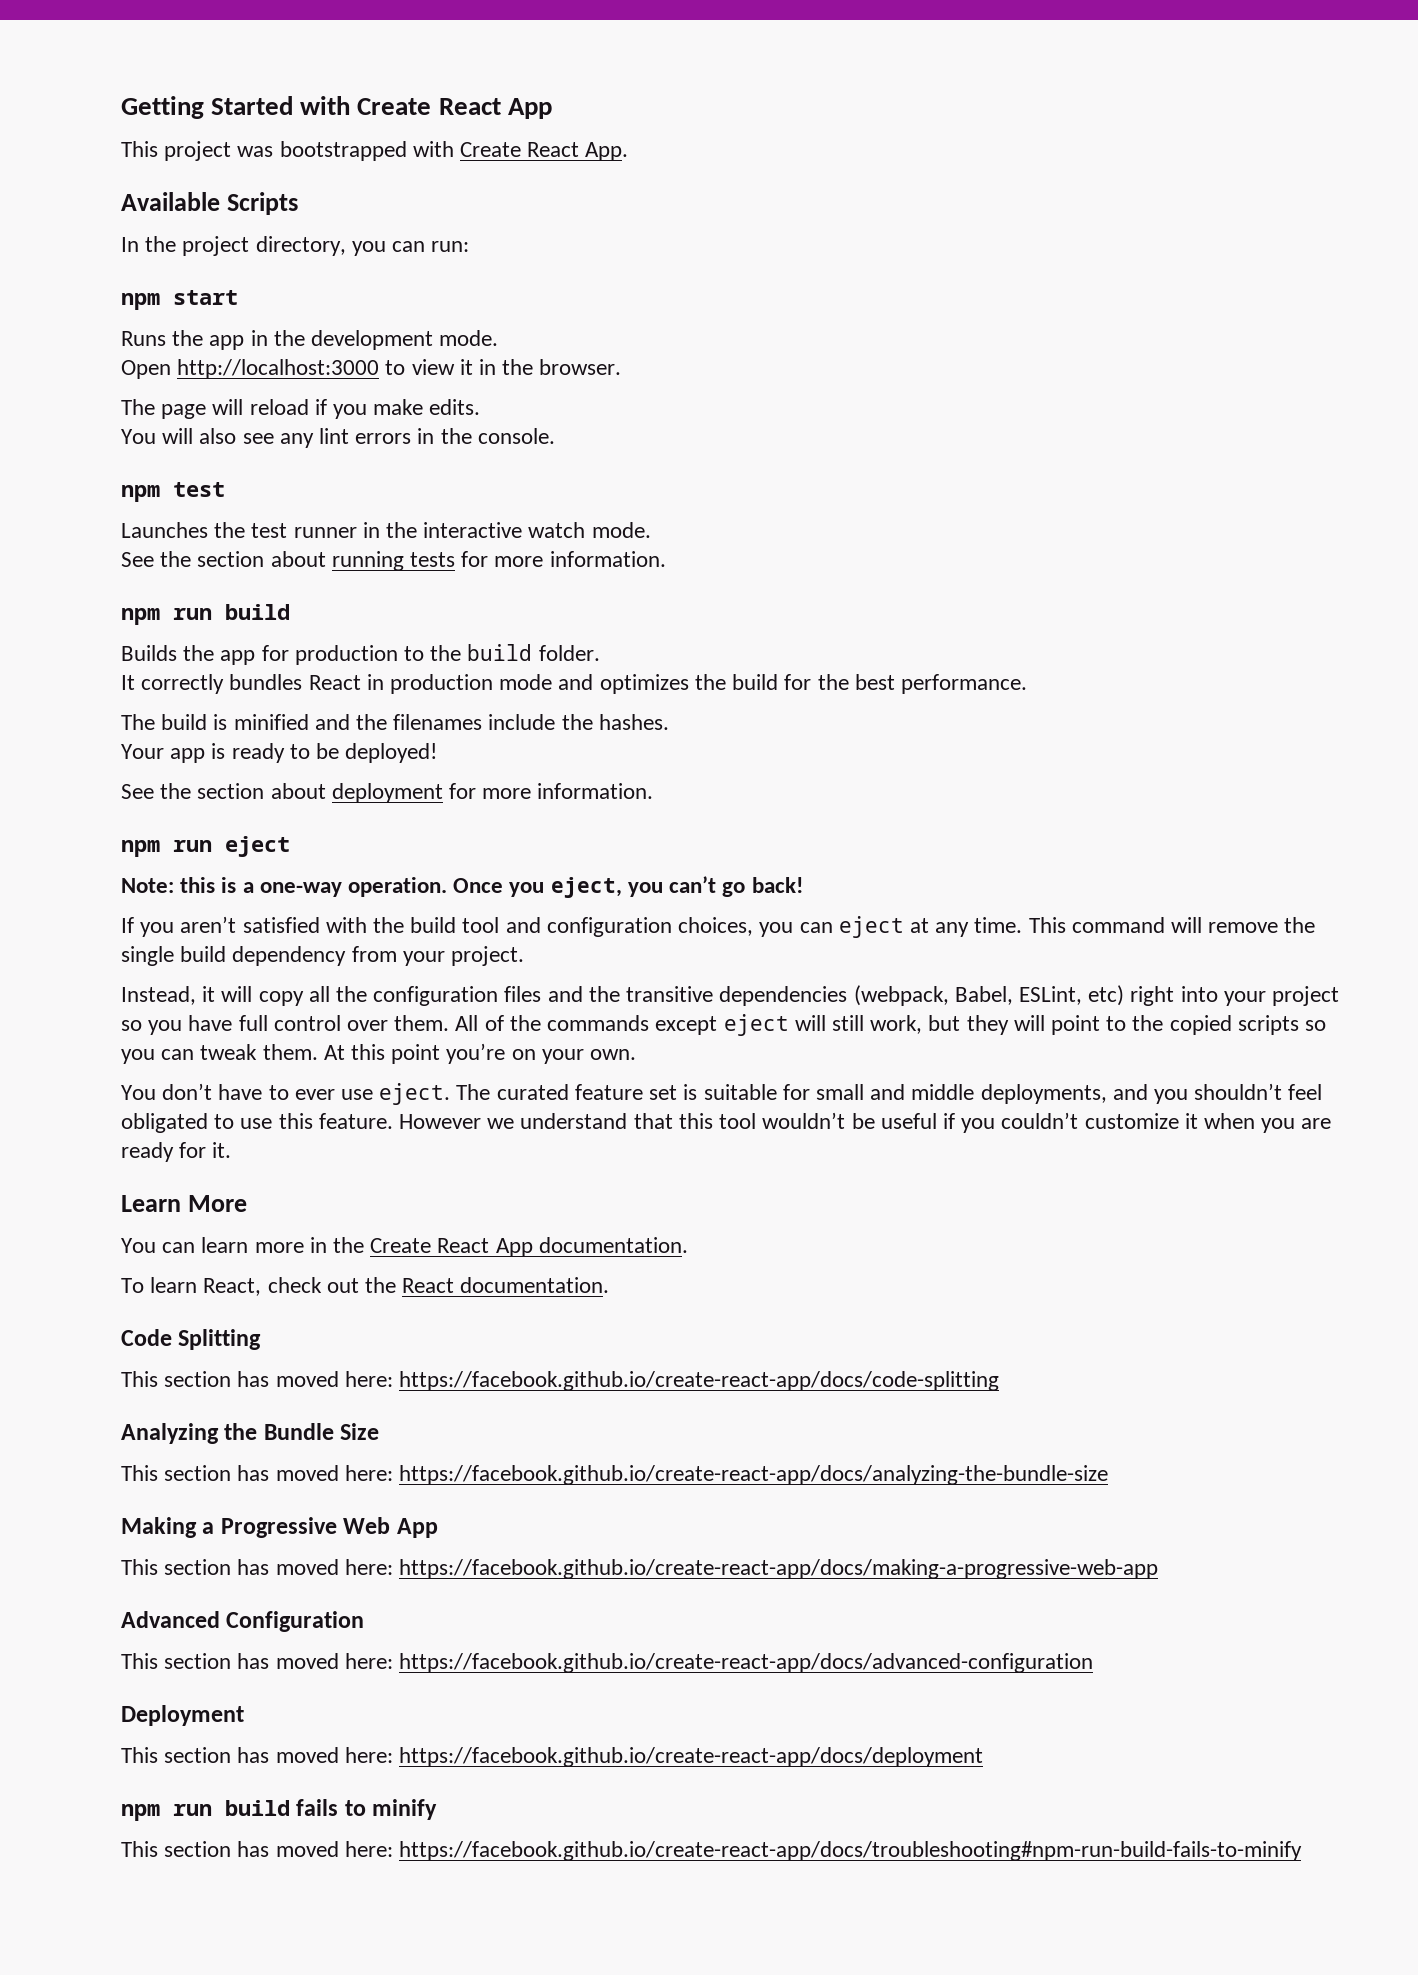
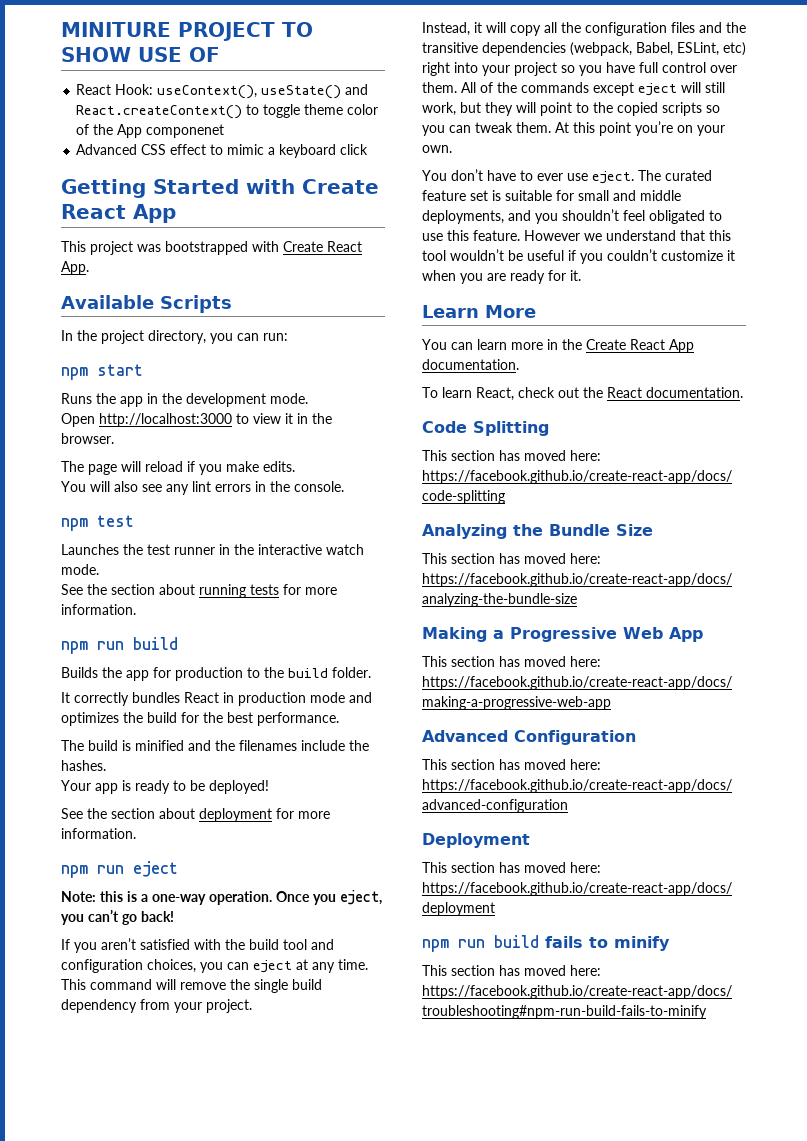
(121, 107) none -> [61,22,313,41] [61,47,220,62] [76,84,369,99] [76,104,379,119] [76,124,225,138] [76,144,369,158] MINITURE PROJECT TO SHOW USE OF // React Hook: useContext(), useState() and React.createContext() to toggle theme color of the App componenet // Advanced CSS effect to mimic a keyboard click //

